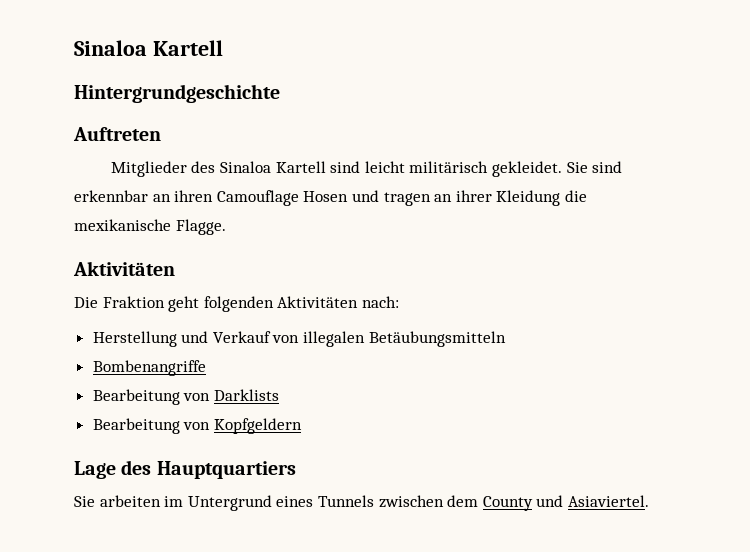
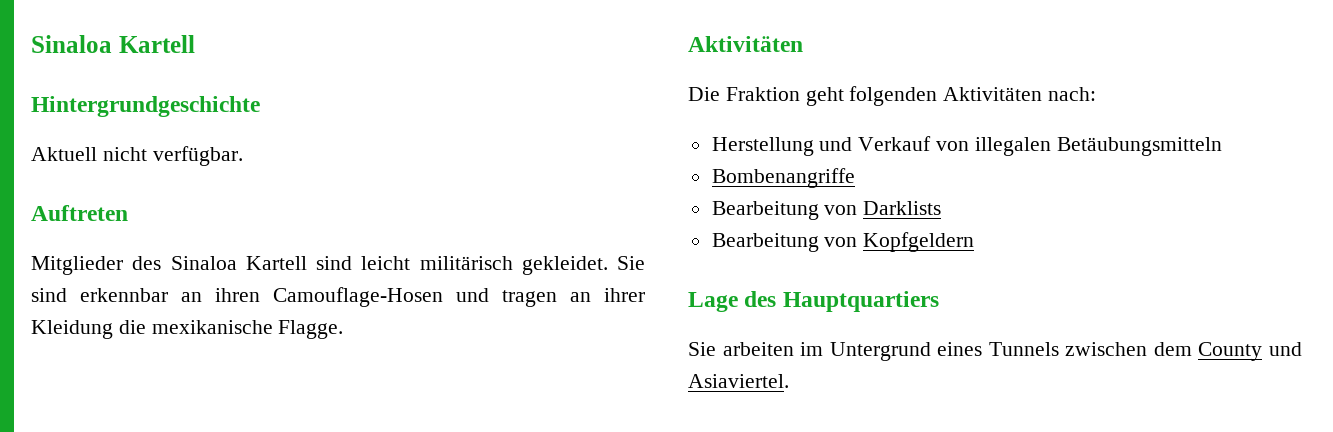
(280, 93) none -> [31,146,243,166] // Aktuell nicht verfügbar.
[216,190,349,206] Camouflage Hosen -> [273,287,443,307] Camouflage-Hosen

